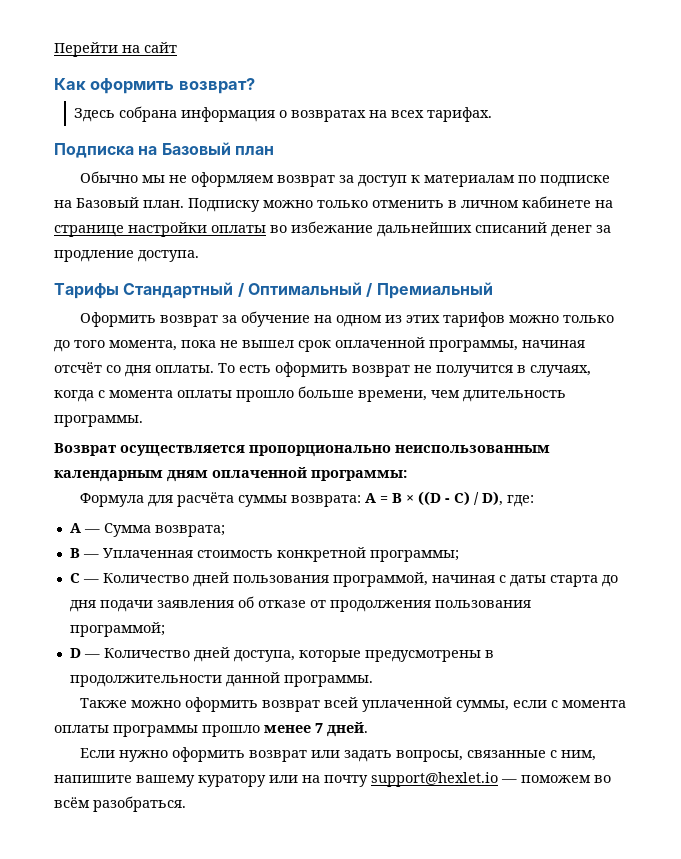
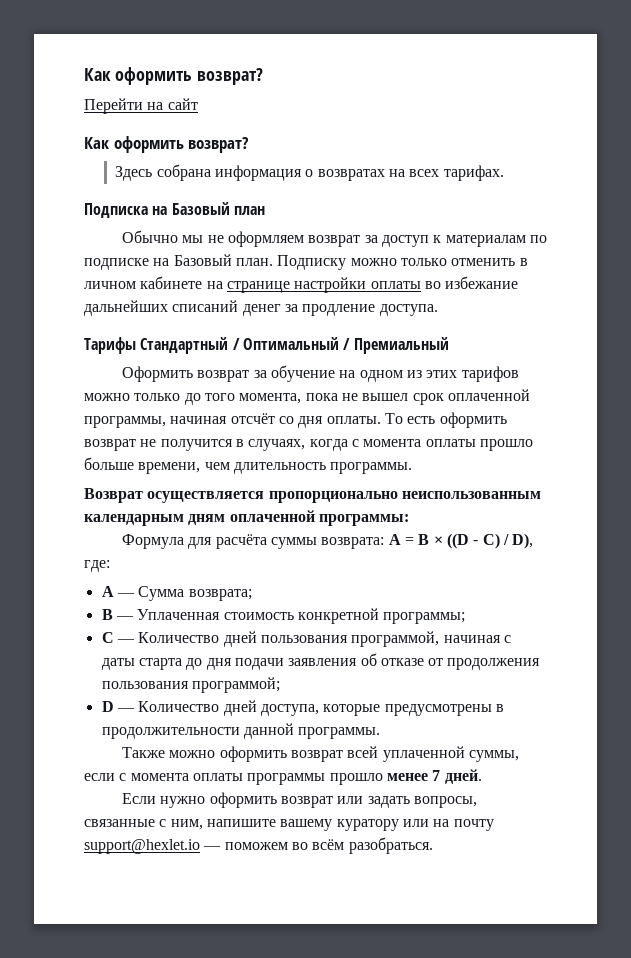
(54, 49) none -> [84,67,263,85] Как оформить возврат? //

